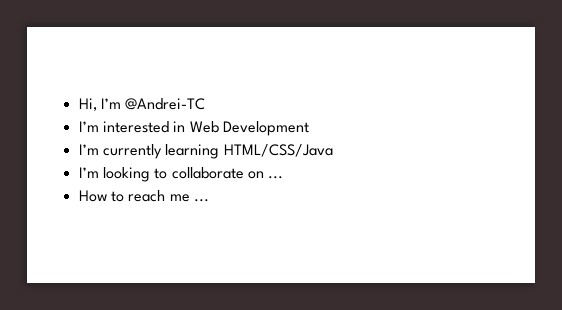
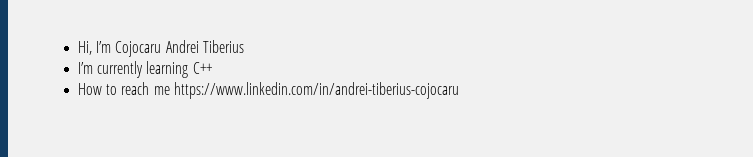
[125,98,206,110] [78,121,309,136] [78,144,333,159] [78,167,284,182] @Andrei-TC // I’m interested in Web Development // I’m currently learning HTML/CSS/Java // I’m looking to collaborate on ... -> [115,40,244,57] [78,61,212,78] Cojocaru Andrei Tiberius // I’m currently learning C++
[193,199,209,202] ... -> [173,82,459,99] https://www.linkedin.com/in/andrei-tiberius-cojocaru

